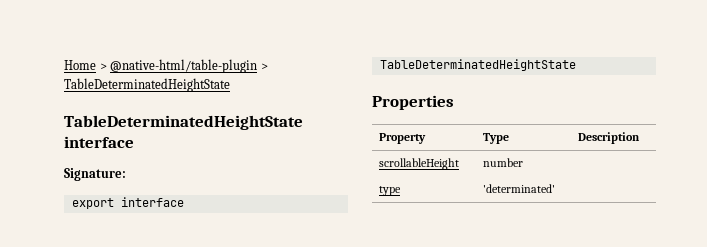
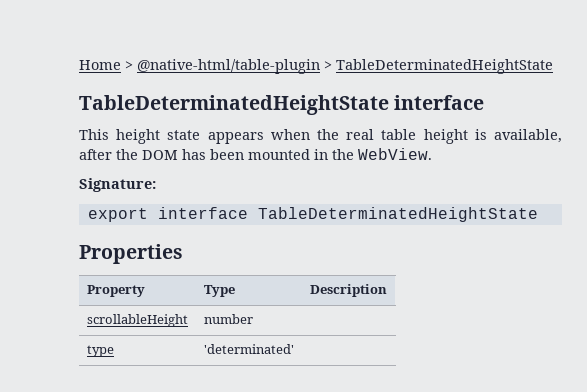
(134, 142) none -> [79,129,562,144] [79,148,432,160] // This height state appears when the real table height is available, after the DOM has been mounted in the WebView.

